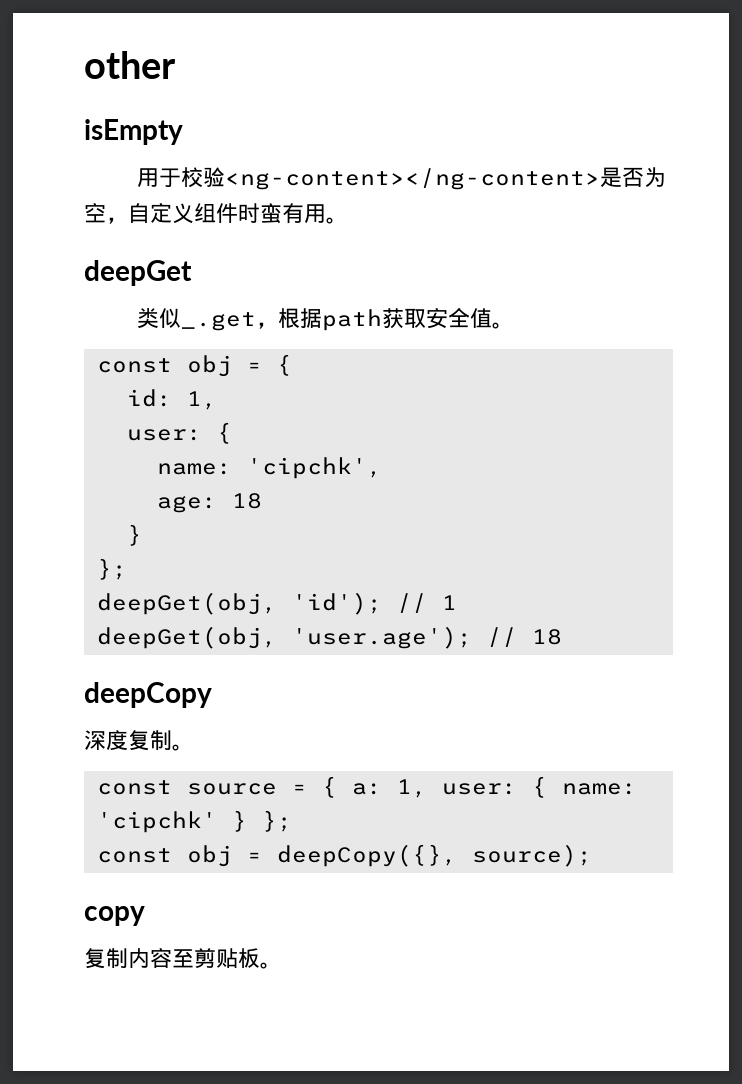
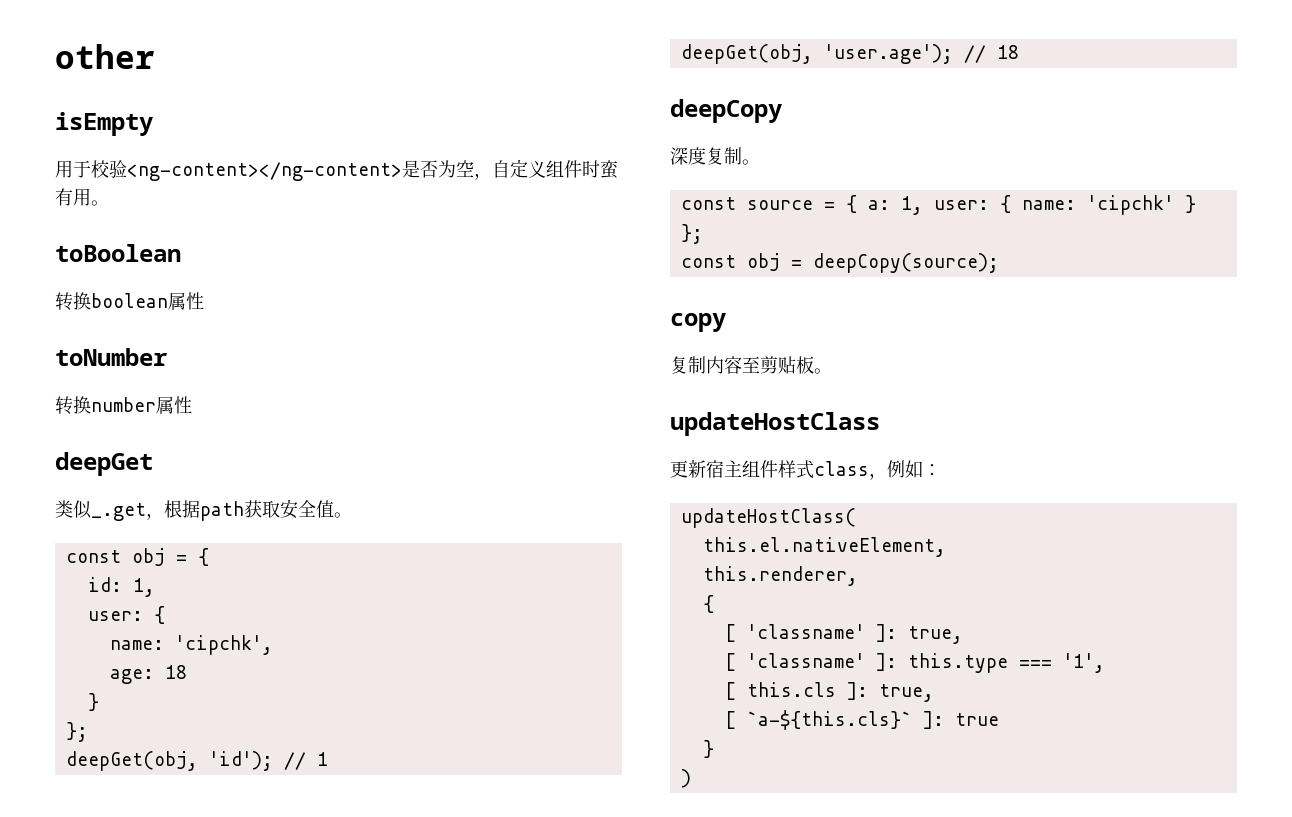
(348, 220) none -> [55,244,181,262] [55,292,204,311] [55,348,167,366] [55,396,192,415] // toBoolean // 转换boolean属性 // toNumber // 转换number属性
[276,844,592,867] deepCopy({}, source); -> [812,253,999,273] deepCopy(source);
(282, 965) none -> [670,412,880,436] [670,460,941,480] [680,508,856,528] [702,537,946,557] [702,566,858,586] [702,595,714,613] [724,624,963,644] [724,653,1105,673] [724,682,934,702] [724,710,999,730] [702,740,714,758] [680,769,691,788] // updateHostClass // 更新宿主组件样式class，例如： // updateHostClass( // this.el.nativeElement, // this.renderer, // { // [ 'classname' ]: true, // [ 'classname' ]: this.type === '1', // [ this.cls ]: true, // [ `a-${this.cls}` ]: true // } // )

